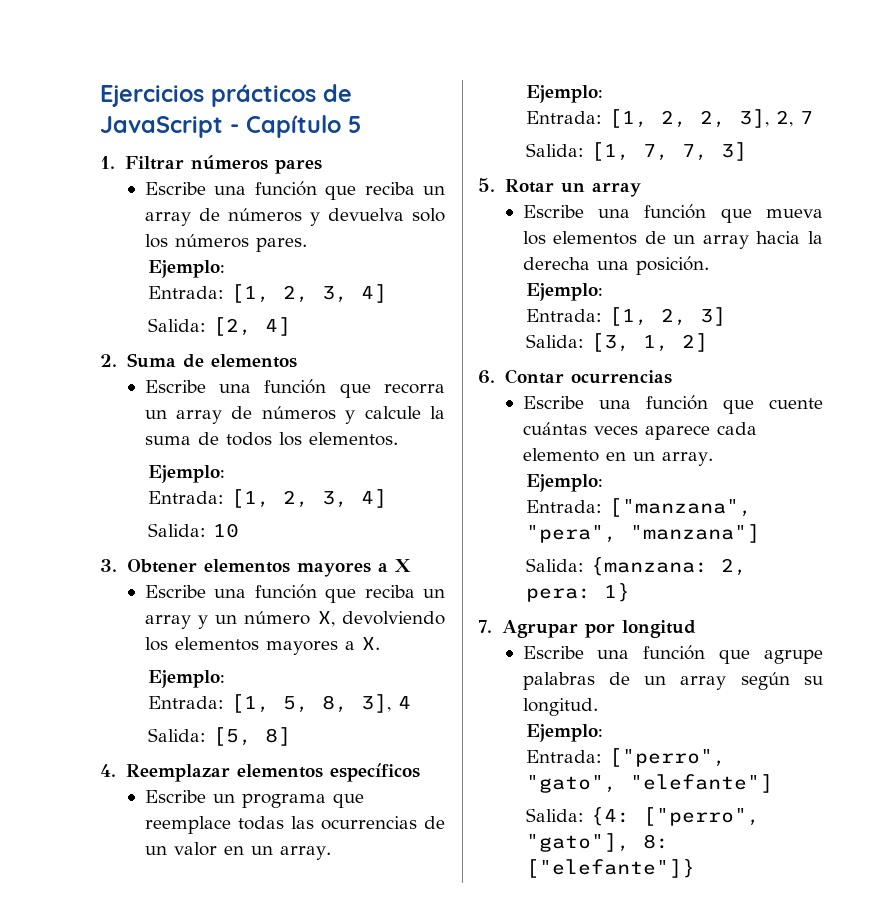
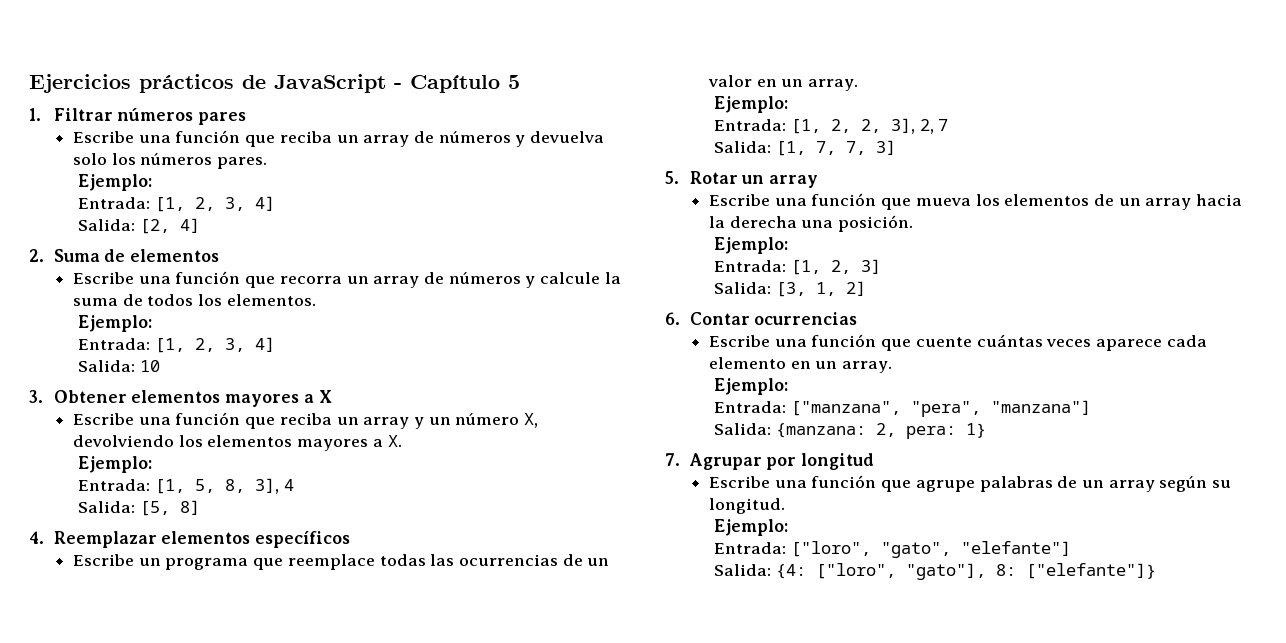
[608,748,726,767] ["perro", -> [790,541,871,557] ["loro",
[642,807,760,826] ["perro", -> [815,563,896,579] ["loro",

